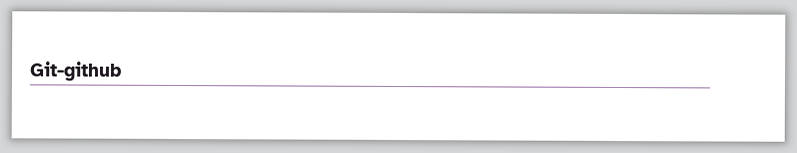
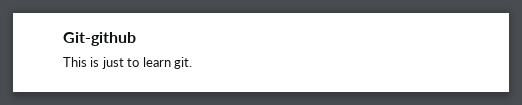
(122, 71) none -> [63,57,192,69] // This is just to learn git.

